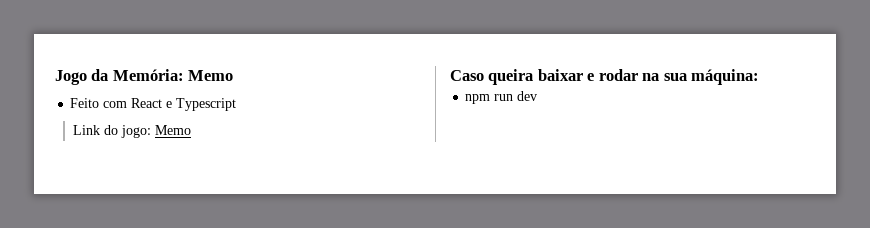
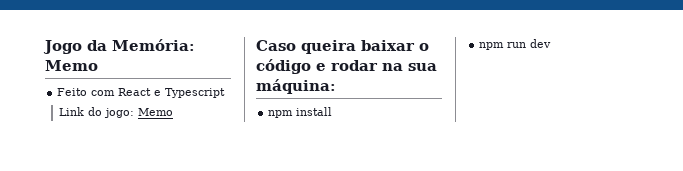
(583, 75) none -> [419,43,429,51] [256,59,311,74] o código
(760, 77) none -> [268,107,333,118] // npm install

